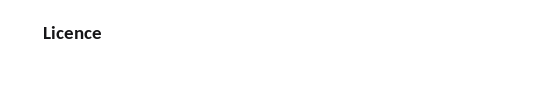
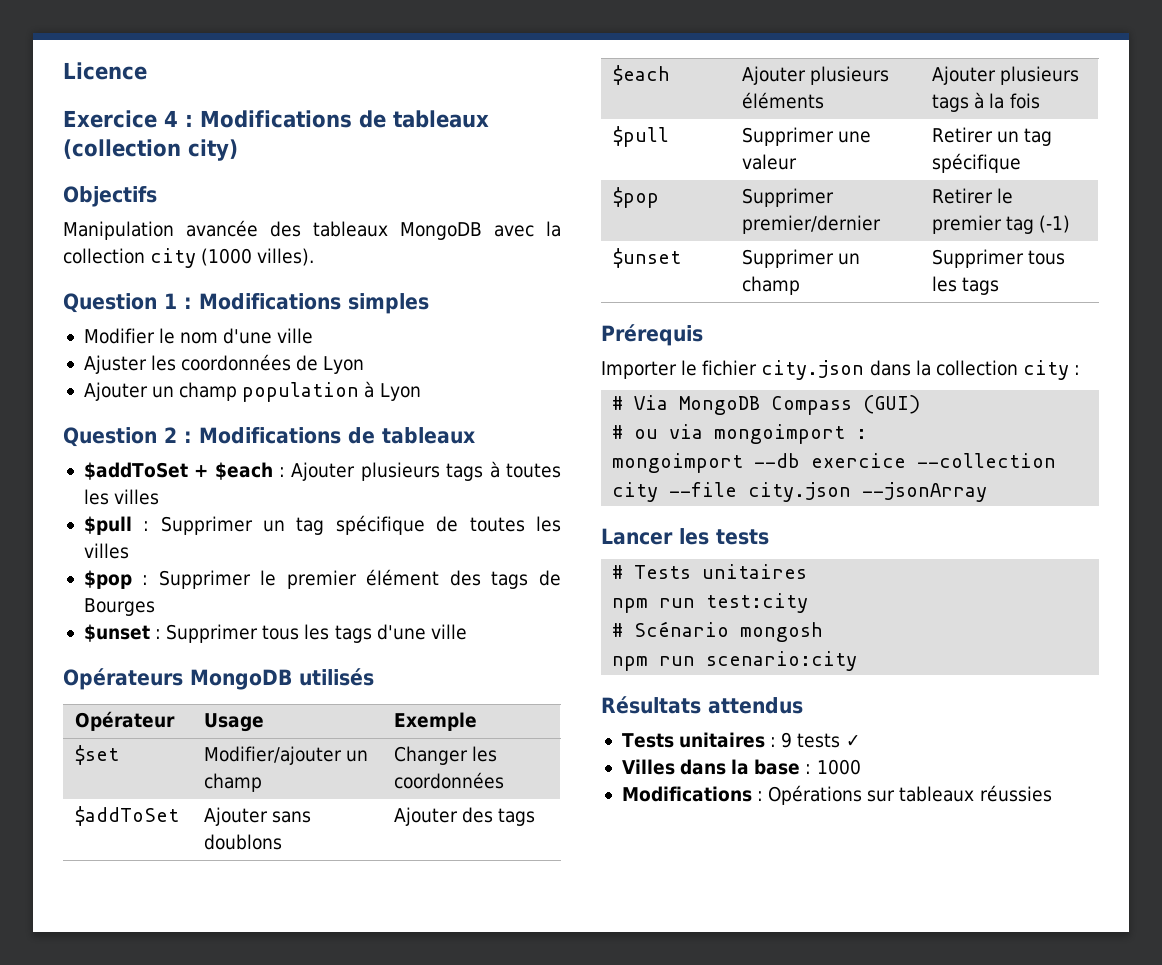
(102, 32) none -> [63,110,489,128] [63,139,238,161] [63,186,157,207] [63,220,561,240] [63,248,315,268] [63,293,429,314] [83,328,314,344] [83,354,365,374] [83,381,421,402] [63,427,475,447] [83,461,561,481] [83,489,160,505] [83,515,561,535] [83,543,129,559] [83,569,561,589] [83,598,155,616] [83,624,467,643] [63,668,374,690] [75,711,176,731] [204,713,265,732] [394,712,478,731] [75,745,120,765] [204,746,369,765] [204,773,263,792] [394,746,498,765] [394,772,505,789] [75,806,180,826] [204,807,312,826] [204,834,283,850] [394,807,536,826] [613,65,671,85] [742,66,890,85] [742,92,825,109] [932,66,1080,85] [932,92,1040,112] [613,126,670,147] [742,127,872,146] [742,154,798,170] [932,127,1053,146] [932,153,1022,173] [613,187,660,208] [742,188,835,207] [742,215,882,234] [932,188,1014,204] [932,215,1071,234] [613,248,682,268] [742,249,861,268] [742,276,801,295] [932,249,1066,268] [932,276,1000,295] [601,324,703,346] [601,360,1081,380] [612,395,921,415] [612,424,868,444] [612,453,1057,473] [612,482,988,502] [601,528,769,545] [612,564,808,579] [612,593,809,613] [612,621,824,642] [612,651,858,671] [601,696,803,714] [621,732,860,748] [621,759,861,775] [621,785,1052,805] // Exercice 4 : Modifications de tableaux (collection city) // Objectifs // Manipulation avancée des tableaux MongoDB avec la collection city (1000 villes). // Question 1 : Modifications simples // Modifier le nom d'une ville // Ajuster les coordonnées de Lyon // Ajouter un champ population à Lyon // Question 2 : Modifications de tableaux // $addToSet + $each : Ajouter plusieurs tags à toutes les villes // $pull : Supprimer un tag spécifique de toutes les villes // $pop : Supprimer le premier élément des tags de Bourges // $unset : Supprimer tous les tags d'une ville // Opérateurs MongoDB utilisés // Opérateur | Usage | Exemple // $set | Modifier/ajouter un champ | Changer les coordonnées // $addToSet | Ajouter sans doublons | Ajouter des tags // $each | Ajouter plusieurs éléments | Ajouter plusieurs tags à la fois // $pull | Supprimer une valeur | Retirer un tag spécifique // $pop | Supprimer premier/dernier | Retirer le premier tag (-1) // $unset | Supprimer un champ | Supprimer tous les tags // Prérequis // Importer le fichier city.json dans la collection city : // # Via MongoDB Compass (GUI) // # ou via mongoimport : // mongoimport --db exercice --collection city --file city.json --jsonArray // Lancer les tests // # Tests unitaires // npm run test:city // # Scénario mongosh // npm run scenario:city // Résultats attendus // Tests unitaires : 9 tests ✓ // Villes dans la base : 1000 // Modifications : Opérations sur tableaux réussies

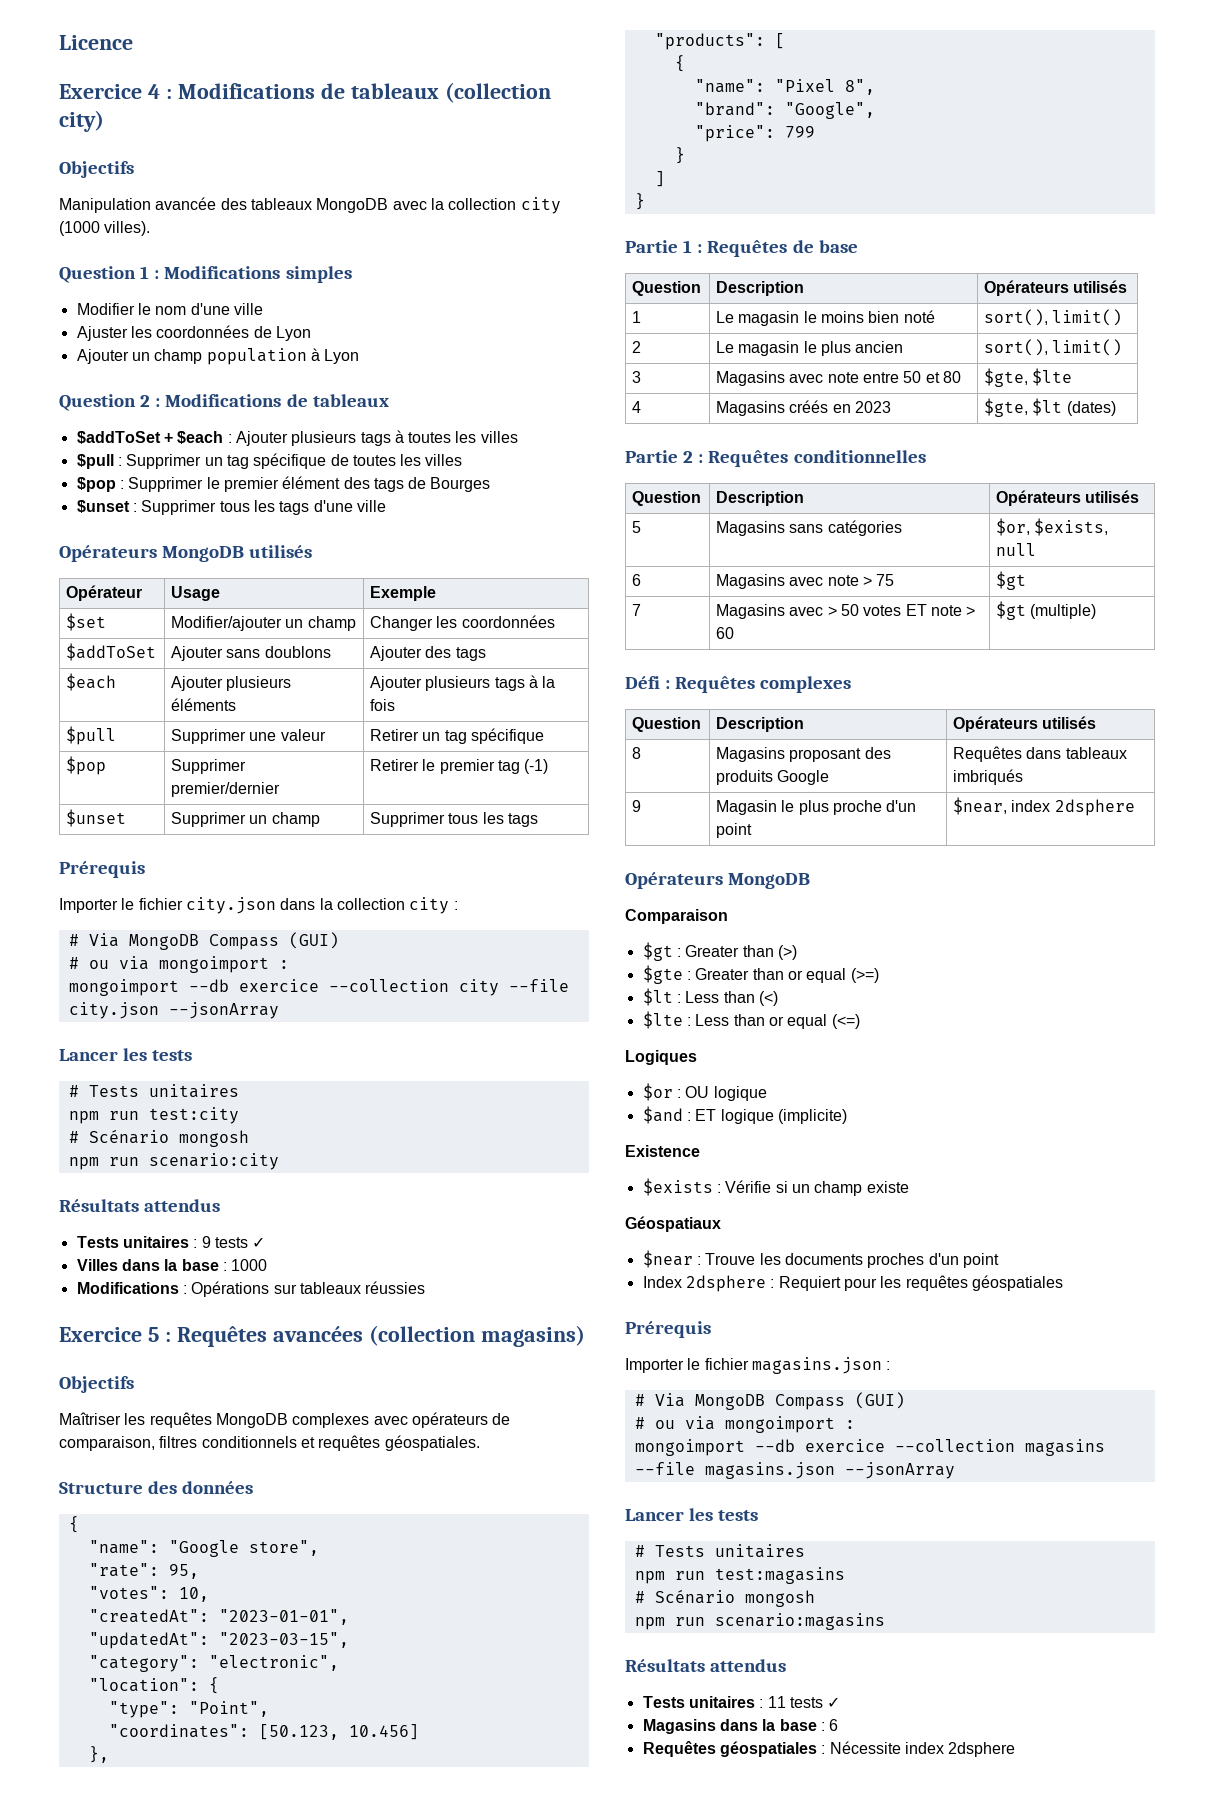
(1052, 793) none -> [59,1325,585,1347] [59,1376,134,1393] [59,1412,511,1428] [59,1435,480,1451] [59,1481,254,1494] [68,1516,79,1533] [88,1540,319,1557] [88,1563,199,1579] [88,1586,209,1602] [88,1609,349,1625] [88,1632,349,1649] [88,1655,339,1672] [88,1677,219,1694] [108,1701,269,1718] [108,1724,419,1740] [88,1746,109,1763] [654,33,785,50] [674,55,685,72] [694,79,875,95] [694,102,875,119] [694,125,815,142] [674,147,685,164] [654,171,665,187] [634,193,645,210] [625,240,858,257] [632,281,702,296] [716,281,805,296] [984,280,1128,296] [632,311,642,323] [716,310,935,326] [984,309,1123,326] [632,341,642,353] [716,341,904,356] [984,339,1123,356] [632,371,642,383] [716,371,962,386] [984,368,1073,387] [632,401,642,413] [716,400,892,416] [984,398,1116,417] [625,450,926,467] [632,491,702,506] [716,491,805,506] [996,490,1140,506] [632,521,642,533] [716,520,902,536] [996,518,1109,536] [996,543,1037,556] [632,574,642,586] [716,574,895,589] [996,571,1027,590] [632,604,642,616] [716,604,976,619] [716,627,735,639] [996,601,1097,620] [625,676,852,693] [632,717,702,732] [716,717,805,732] [953,716,1097,732] [632,747,642,759] [716,747,891,762] [716,770,830,785] [953,746,1127,762] [953,769,1024,785] [632,800,642,812] [716,800,917,815] [716,823,753,838] [953,797,1135,816] [625,872,811,889] [625,909,728,924] [642,942,797,961] [642,965,879,984] [642,988,778,1006] [642,1011,860,1029] [625,1050,697,1065] [642,1083,767,1101] [642,1106,847,1124] [625,1145,700,1157] [642,1178,909,1196] [625,1216,721,1232] [642,1250,999,1268] [642,1275,1063,1292] [625,1321,711,1338] [625,1357,891,1374] [634,1392,905,1410] [634,1416,855,1433] [634,1439,1105,1456] [634,1462,955,1479] [625,1508,759,1521] [634,1544,805,1558] [634,1567,845,1584] [634,1589,815,1607] [634,1613,885,1630] [625,1659,787,1672] [642,1696,841,1708] [642,1719,839,1734] [642,1741,1016,1757] // Exercice 5 : Requêtes avancées (collection magasins) // Objectifs // Maîtriser les requêtes MongoDB complexes avec opérateurs de comparaison, filtres conditionnels et requêtes géospatiales. // Structure des données // { // "name": "Google store", // "rate": 95, // "votes": 10, // "createdAt": "2023-01-01", // "updatedAt": "2023-03-15", // "category": "electronic", // "location": { // "type": "Point", // "coordinates": [50.123, 10.456] // }, // "products": [ // { // "name": "Pixel 8", // "brand": "Google", // "price": 799 // } // ] // } // Partie 1 : Requêtes de base // Question | Description | Opérateurs utilisés // 1 | Le magasin le moins bien noté | sort(), limit() // 2 | Le magasin le plus ancien | sort(), limit() // 3 | Magasins avec note entre 50 et 80 | $gte, $lte // 4 | Magasins créés en 2023 | $gte, $lt (dates) // Partie 2 : Requêtes conditionnelles // Question | Description | Opérateurs utilisés // 5 | Magasins sans catégories | $or, $exists, null // 6 | Magasins avec note > 75 | $gt // 7 | Magasins avec > 50 votes ET note > 60 | $gt (multiple) // Défi : Requêtes complexes // Question | Description | Opérateurs utilisés // 8 | Magasins proposant des produits Google | Requêtes dans tableaux imbriqués // 9 | Magasin le plus proche d'un point | $near, index 2dsphere // Opérateurs MongoDB // Comparaison // $gt : Greater than (>) // $gte : Greater than or equal (>=) // $lt : Less than (<) // $lte : Less than or equal (<=) // Logiques // $or : OU logique // $and : ET logique (implicite) // Existence // $exists : Vérifie si un champ existe // Géospatiaux // $near : Trouve les documents proches d'un point // Index 2dsphere : Requiert pour les requêtes géospatiales // Prérequis // Importer le fichier magasins.json : // # Via MongoDB Compass (GUI) // # ou via mongoimport : // mongoimport --db exercice --collection magasins --file magasins.json --jsonArray // Lancer les tests // # Tests unitaires // npm run test:magasins // # Scénario mongosh // npm run scenario:magasins // Résultats attendus // Tests unitaires : 11 tests ✓ // Magasins dans la base : 6 // Requêtes géospatiales : Nécessite index 2dsphere

